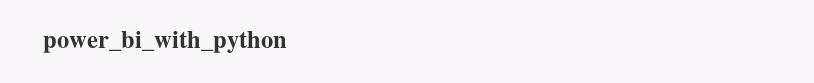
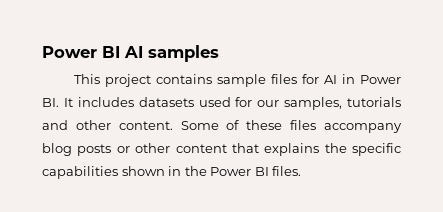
[43,31,287,53] power_bi_with_python -> [42,45,219,62] [74,74,402,87] [42,97,401,110] [42,120,402,133] [42,143,401,156] [42,166,302,179] Power BI AI samples // This project contains sample files for AI in Power BI. It includes datasets used for our samples, tutorials and other content. Some of these files accompany blog posts or other content that explains the specific capabilities shown in the Power BI files.

